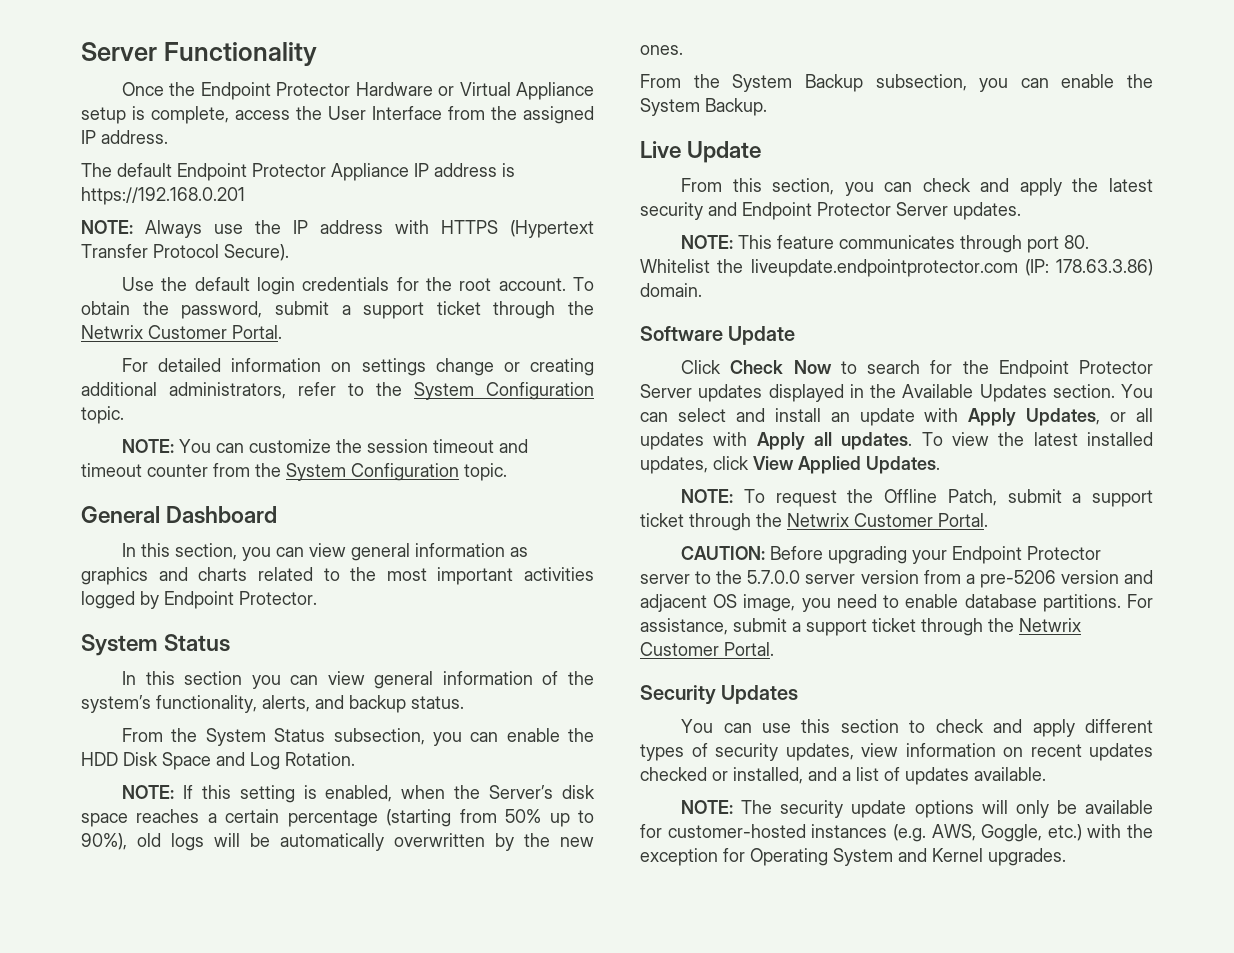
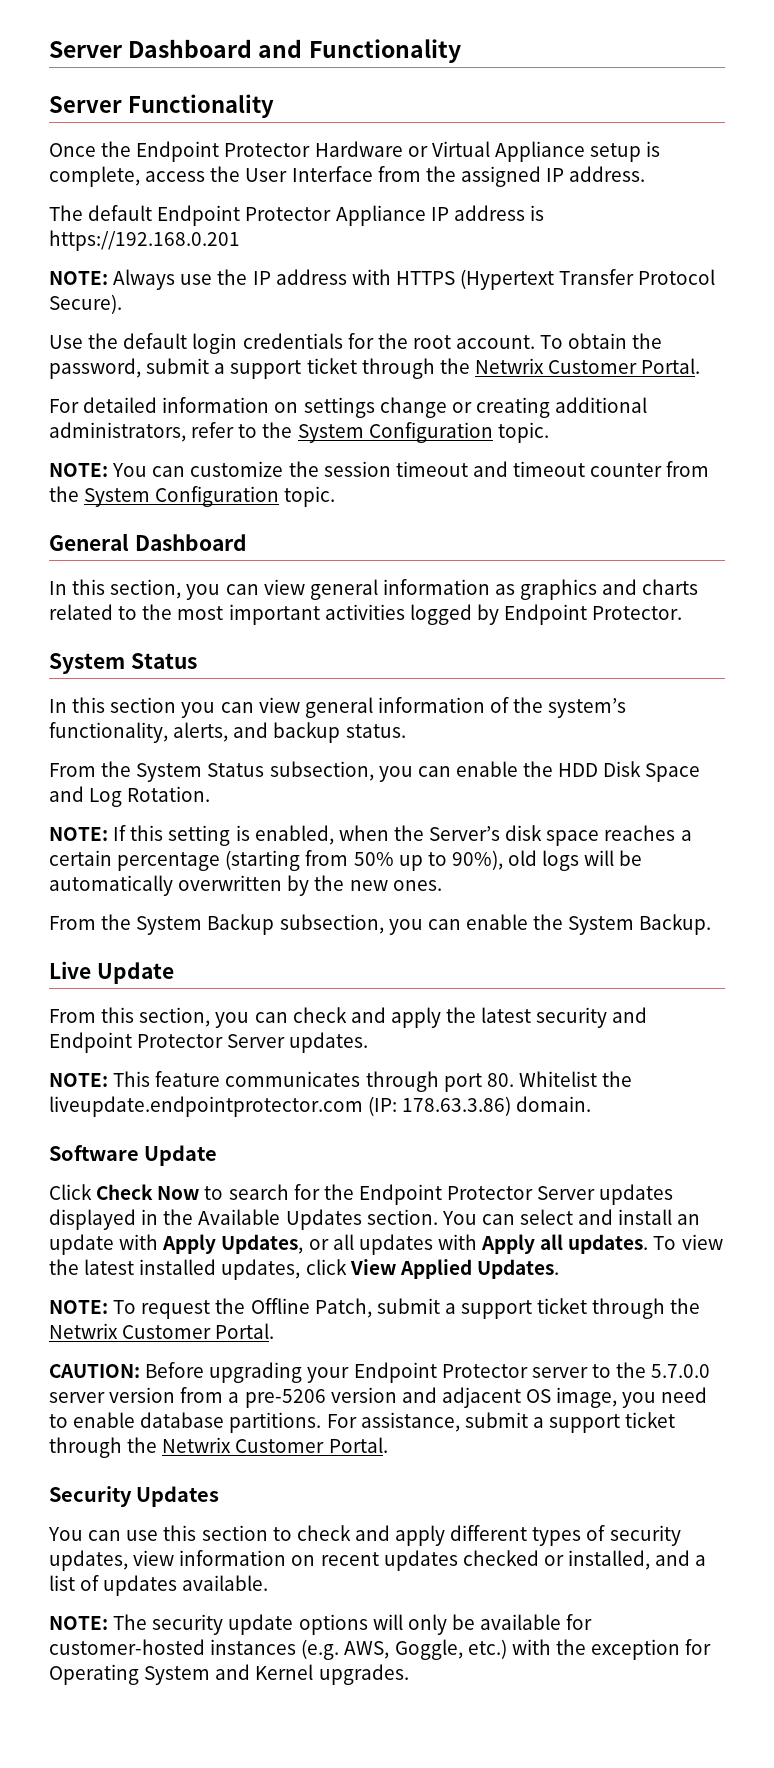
[81,42,157,61] Server -> [49,39,461,63] [49,96,122,113] Server Dashboard and Functionality // Server

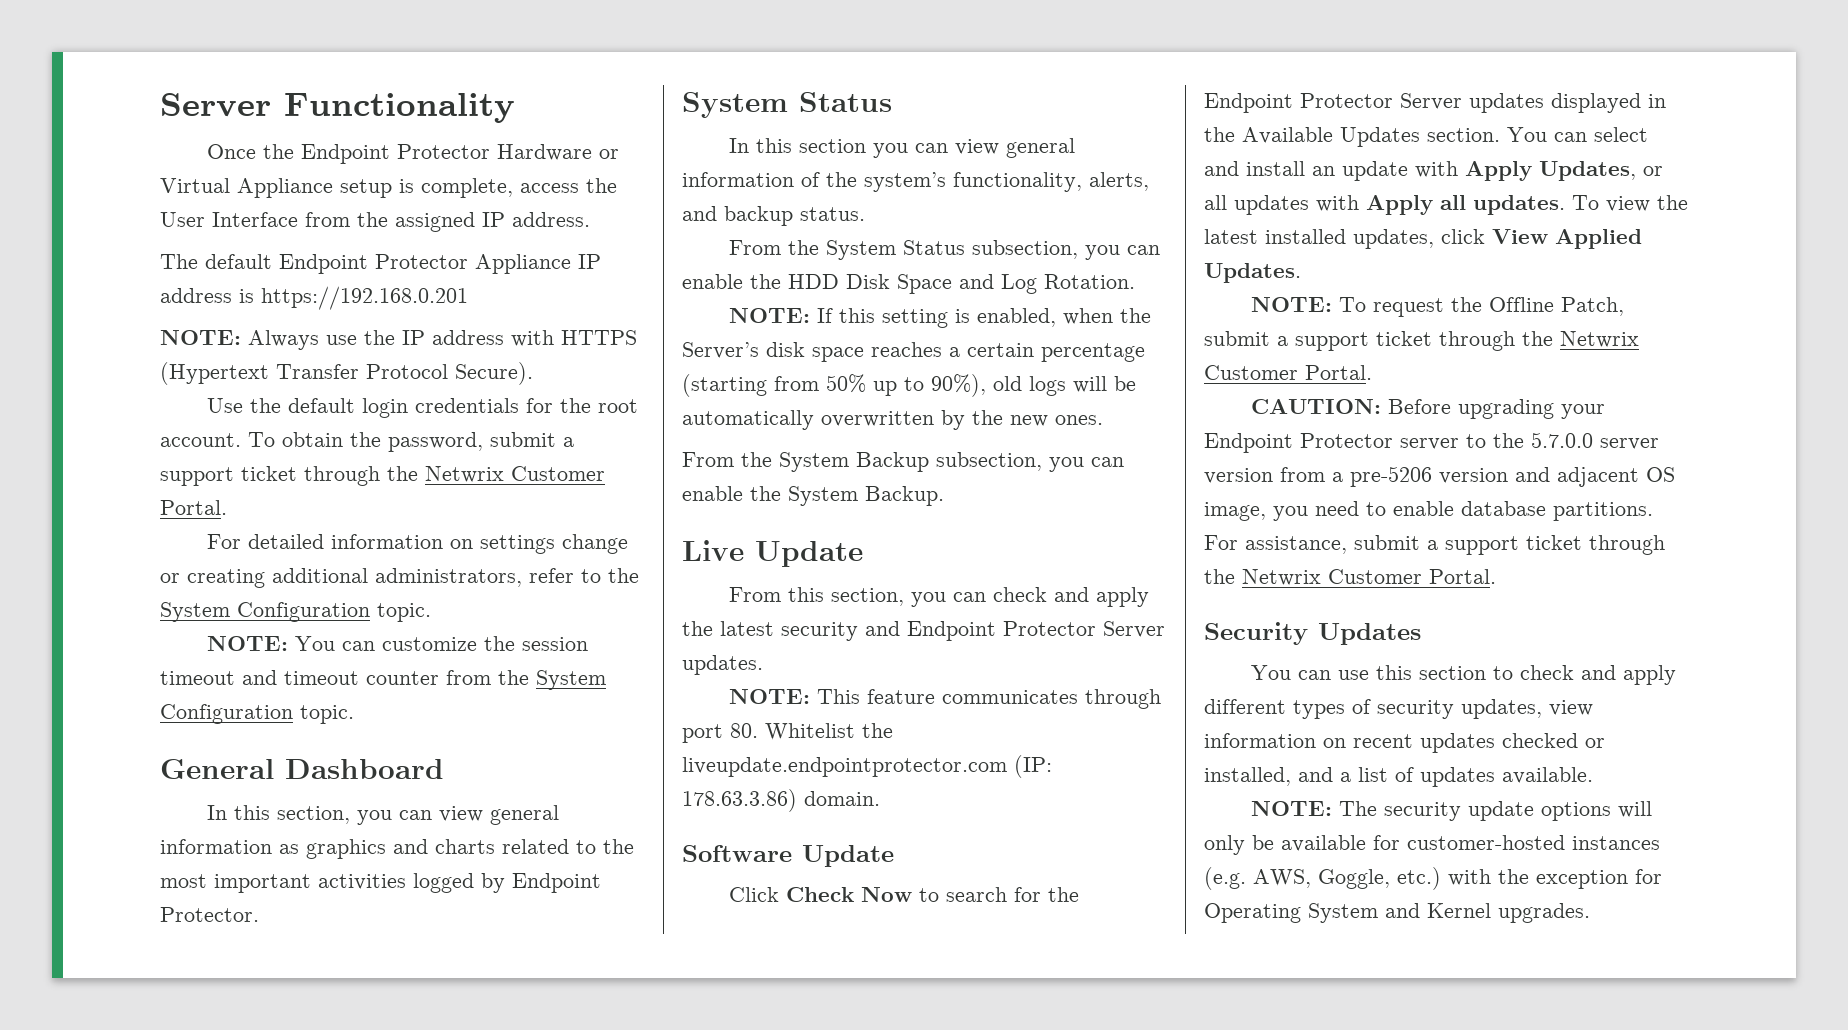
[49,39,461,63] [49,96,122,113] Server Dashboard and Functionality // Server -> [160,93,271,117] Server

